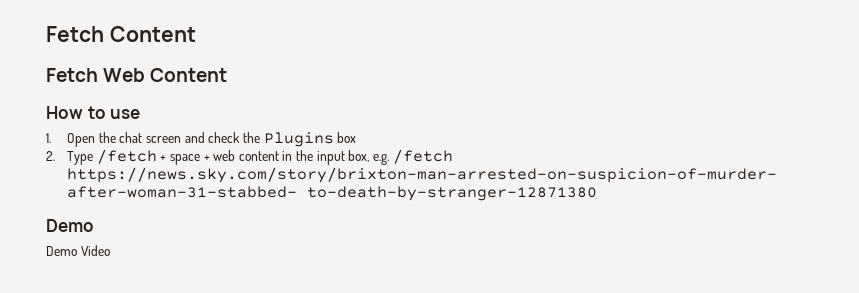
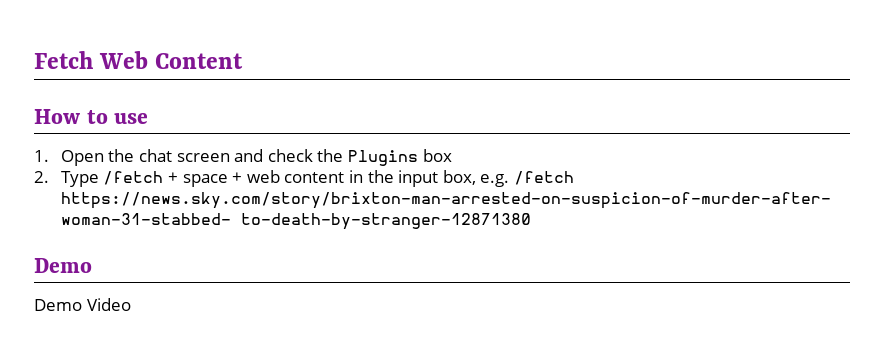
[46,26,196,42] [46,68,98,82] Fetch Content // Fetch -> [34,51,93,69] Fetch

